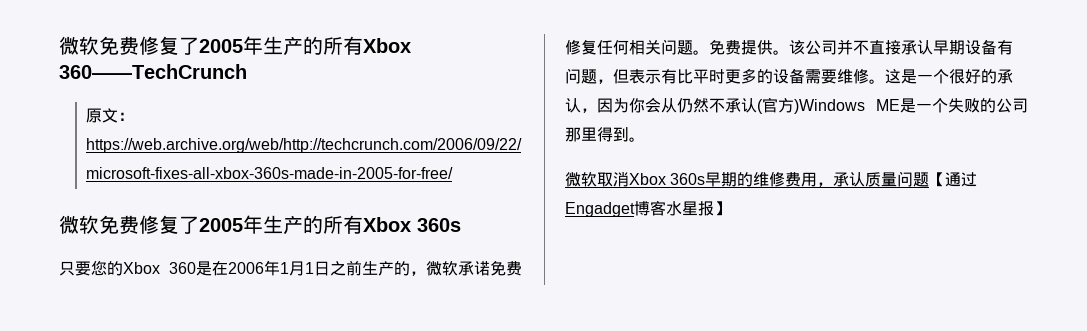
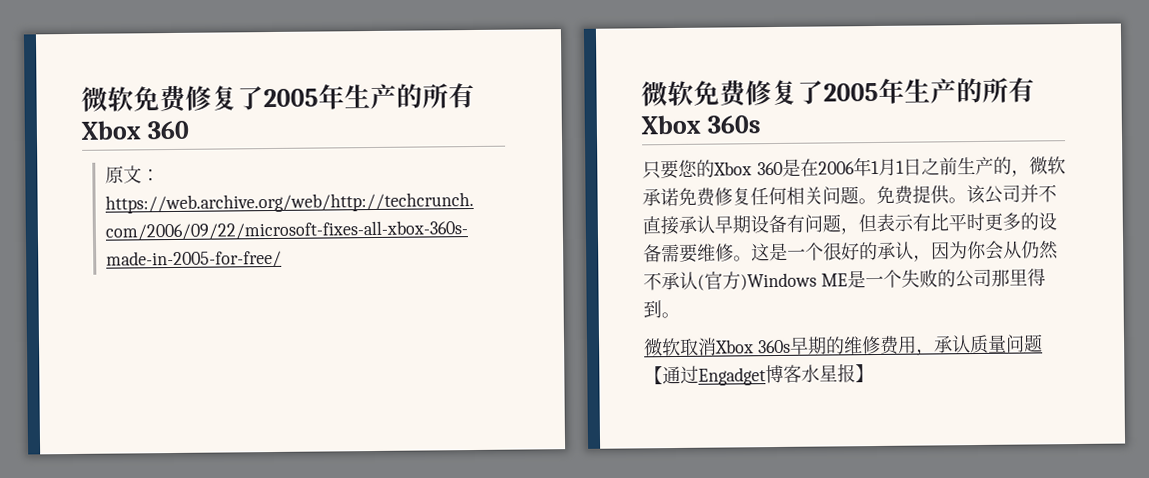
[59,36,411,55] [59,64,247,79] 微软免费修复了2005年生产的所有Xbox 360——TechCrunch -> [81,82,475,113] [81,120,189,140] 微软免费修复了2005年生产的所有Xbox 360

